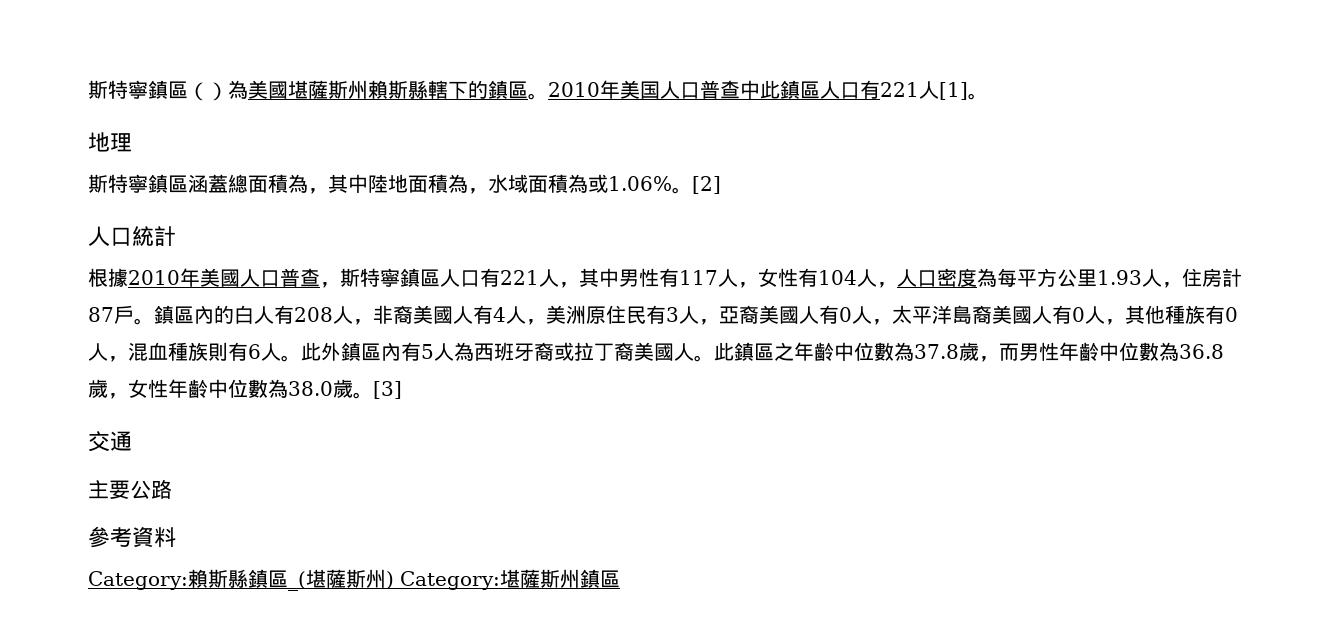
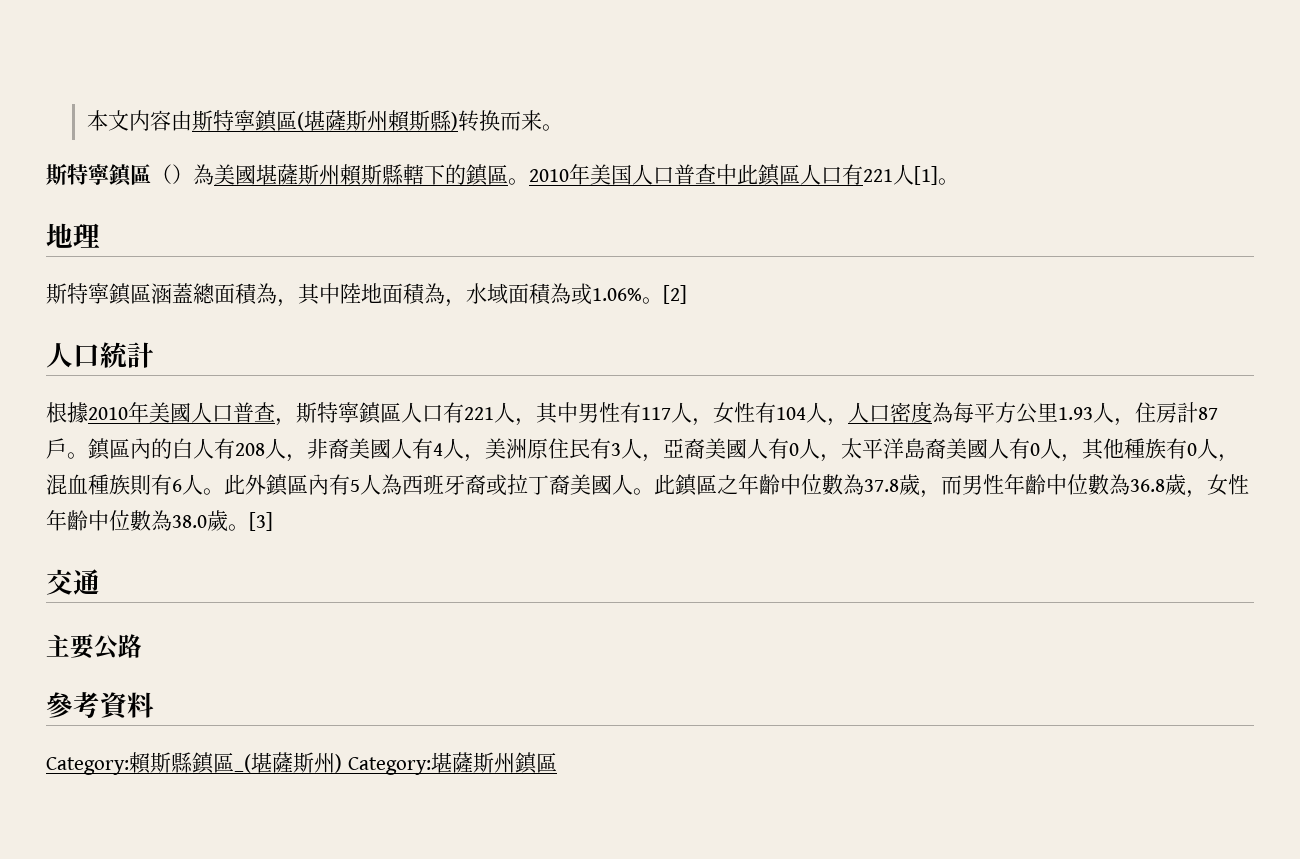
(88, 89) none -> [86,110,563,132] 本文内容由斯特寧鎮區(堪薩斯州賴斯縣)转换而来。 //

